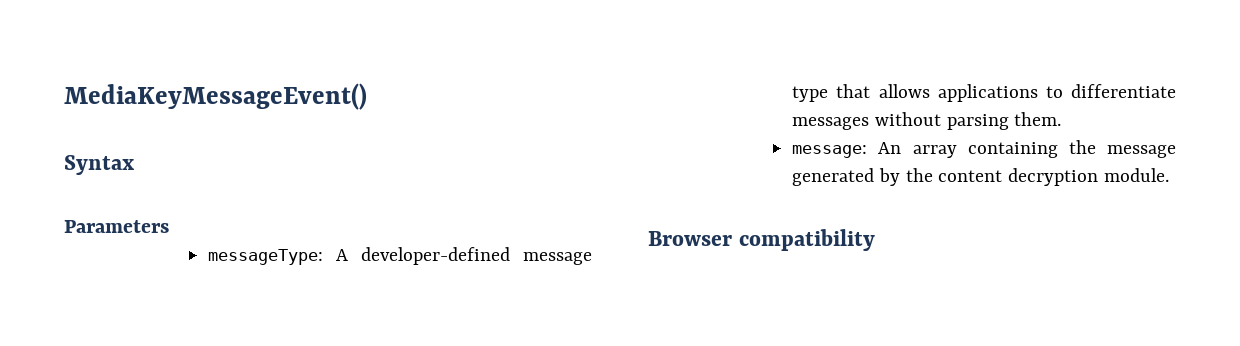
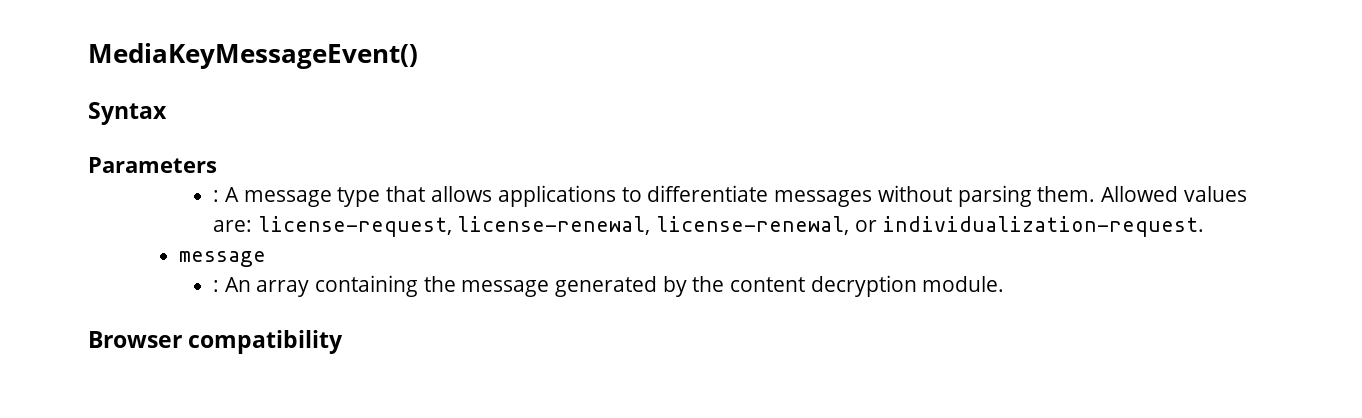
[208,247,511,265] messageType: A developer-defined -> [213,187,239,202] : A
[792,145,868,158] // message: -> [1101,186,1247,202] [213,216,1205,237] [179,251,267,267] [213,280,220,292] Allowed values are: license-request, license-renewal, license-renewal, or individualization-request. // message // :

